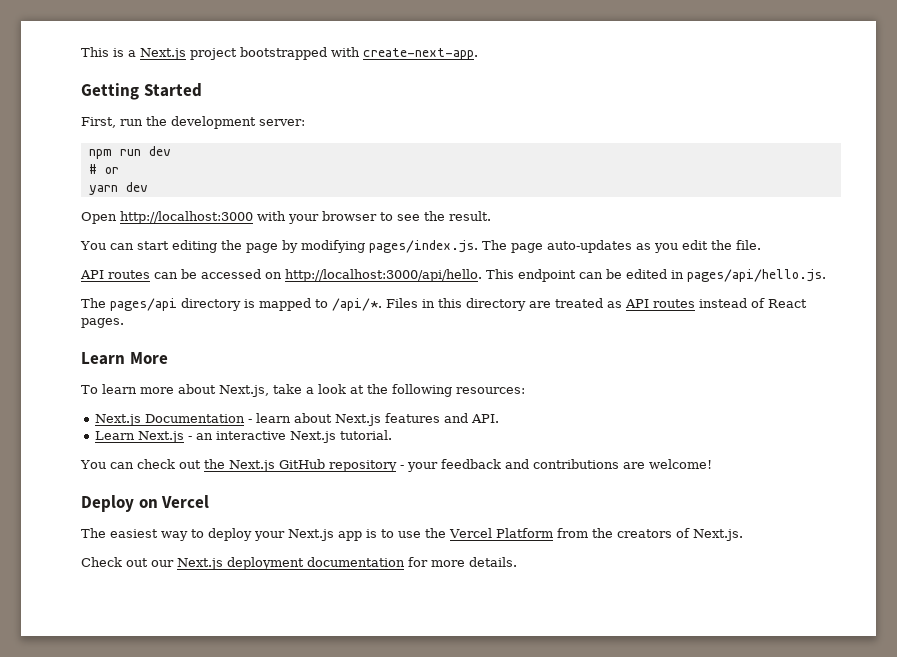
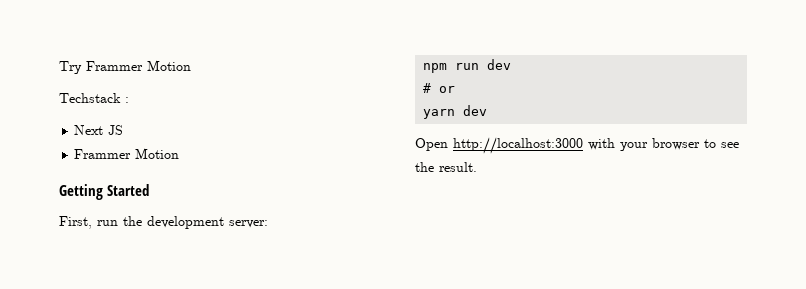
[81,47,478,60] This is a Next.js project bootstrapped with create-next-app. -> [59,60,191,74] [59,93,129,103] [74,125,124,135] [74,148,180,159] Try Frammer Motion // Techstack : // Next JS // Frammer Motion
[80,240,761,253] [80,269,826,282] [81,298,807,311] [81,318,124,328] [81,352,168,365] [81,384,525,397] [95,413,500,426] [95,430,393,443] [80,459,712,472] [81,495,210,512] [81,528,743,541] [81,557,517,570] // You can start editing the page by modifying pages/index.js. The page auto-updates as you edit the file. // API routes can be accessed on http://localhost:3000/api/hello. This endpoint can be edited in pages/api/hello.js. // The pages/api directory is mapped to /api/*. Files in this directory are treated as API routes instead of React pages. // Learn More // To learn more about Next.js, take a look at the following resources: // Next.js Documentation - learn about Next.js features and API. // Learn Next.js - an interactive Next.js tutorial. // You can check out the Next.js GitHub repository - your feedback and contributions are welcome! // Deploy on Vercel // The easiest way to deploy your Next.js app is to use the Vercel Platform from the creators of Next.js. // Check out our Next.js deployment documentation for more details. -> (477, 167) none

